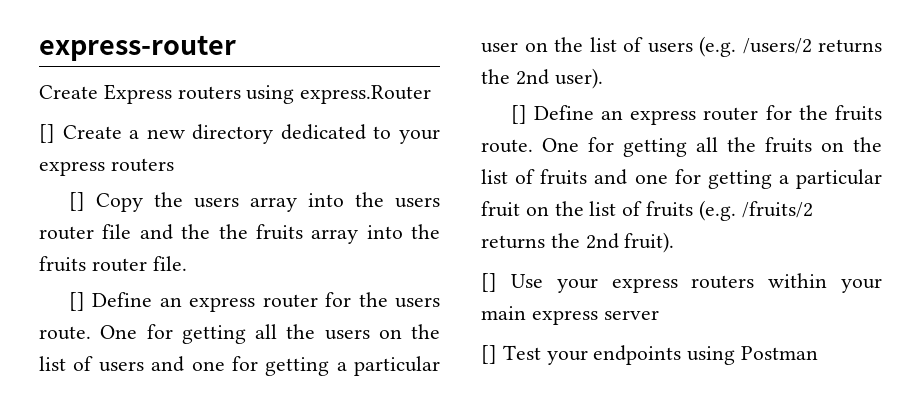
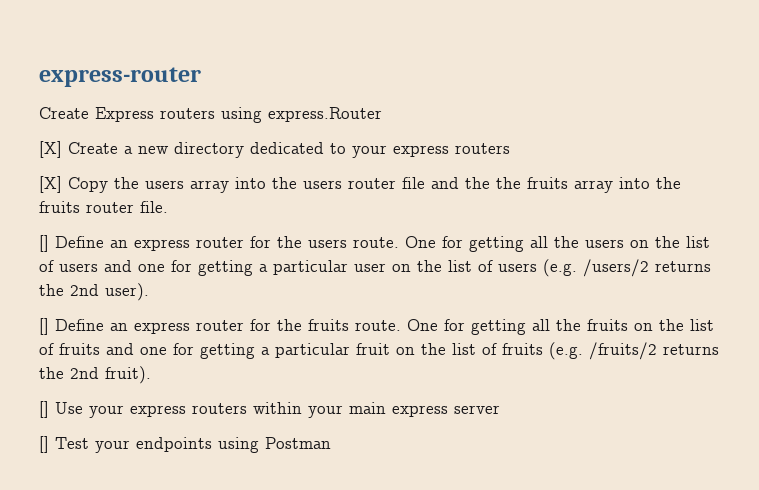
[39,124,55,143] [] -> [39,141,62,158] [X]
[68,192,85,211] [] -> [39,176,62,193] [X]

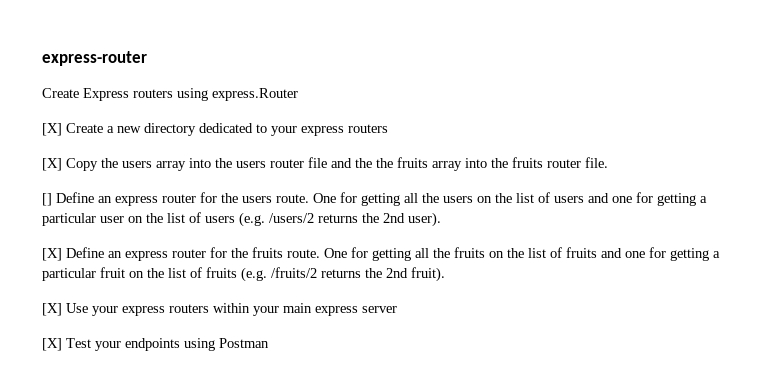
[39,318,49,335] [] -> [42,248,62,261] [X]
[39,401,49,418] [] -> [42,303,62,316] [X]
[39,436,49,453] [] -> [42,338,62,351] [X]

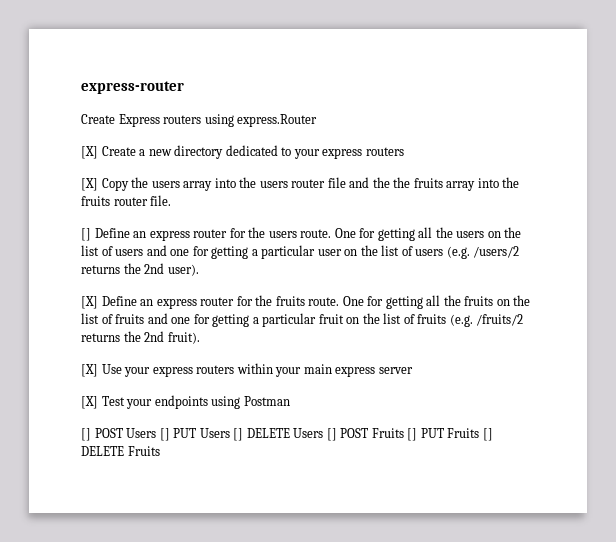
(269, 343) none -> [81,428,493,441] [81,446,160,456] // [] POST Users [] PUT Users [] DELETE Users [] POST Fruits [] PUT Fruits [] DELETE Fruits

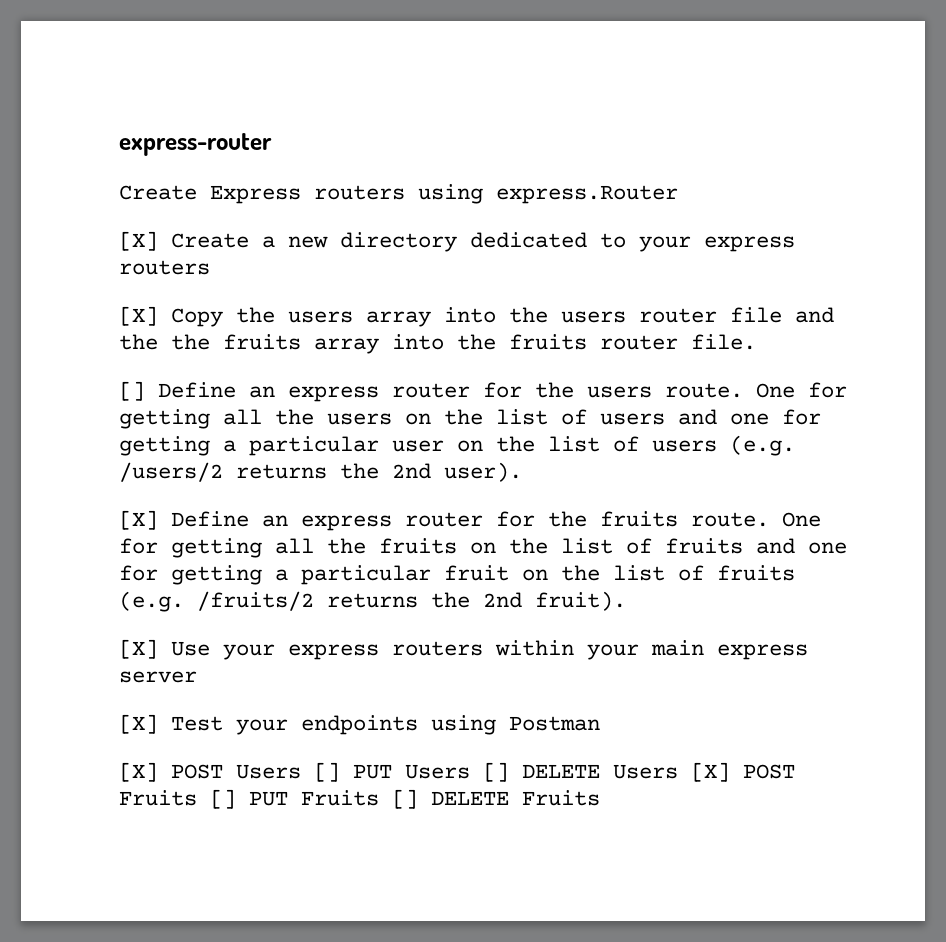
[81,428,91,441] [] -> [119,762,158,782] [X]
[326,428,337,441] [] -> [691,762,730,782] [X]

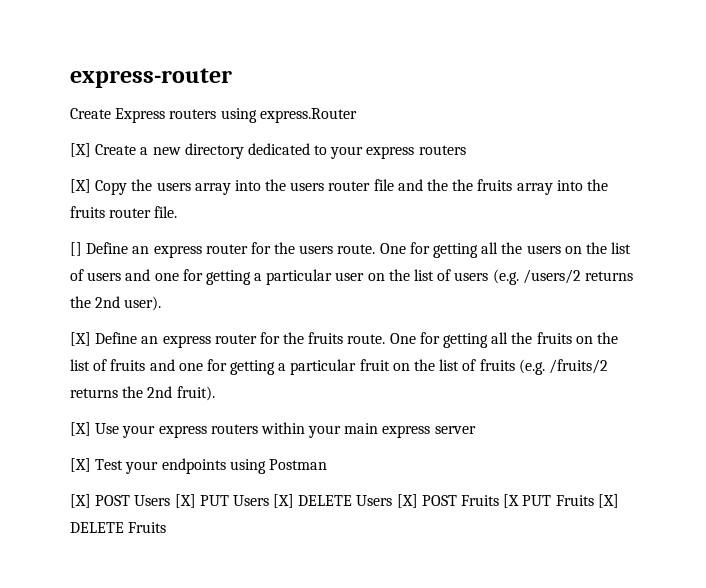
[314,762,340,782] [] -> [174,494,196,508] [X]
[483,762,509,782] [] -> [273,494,295,508] [X]
[210,789,236,809] [] -> [503,494,520,508] [X
[392,789,418,809] [] -> [597,494,619,508] [X]

